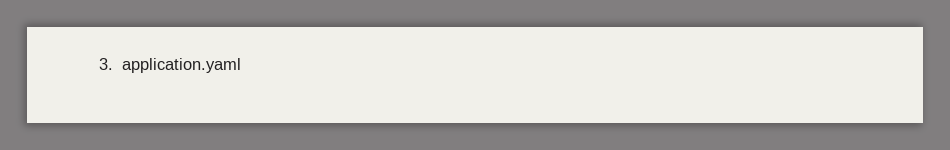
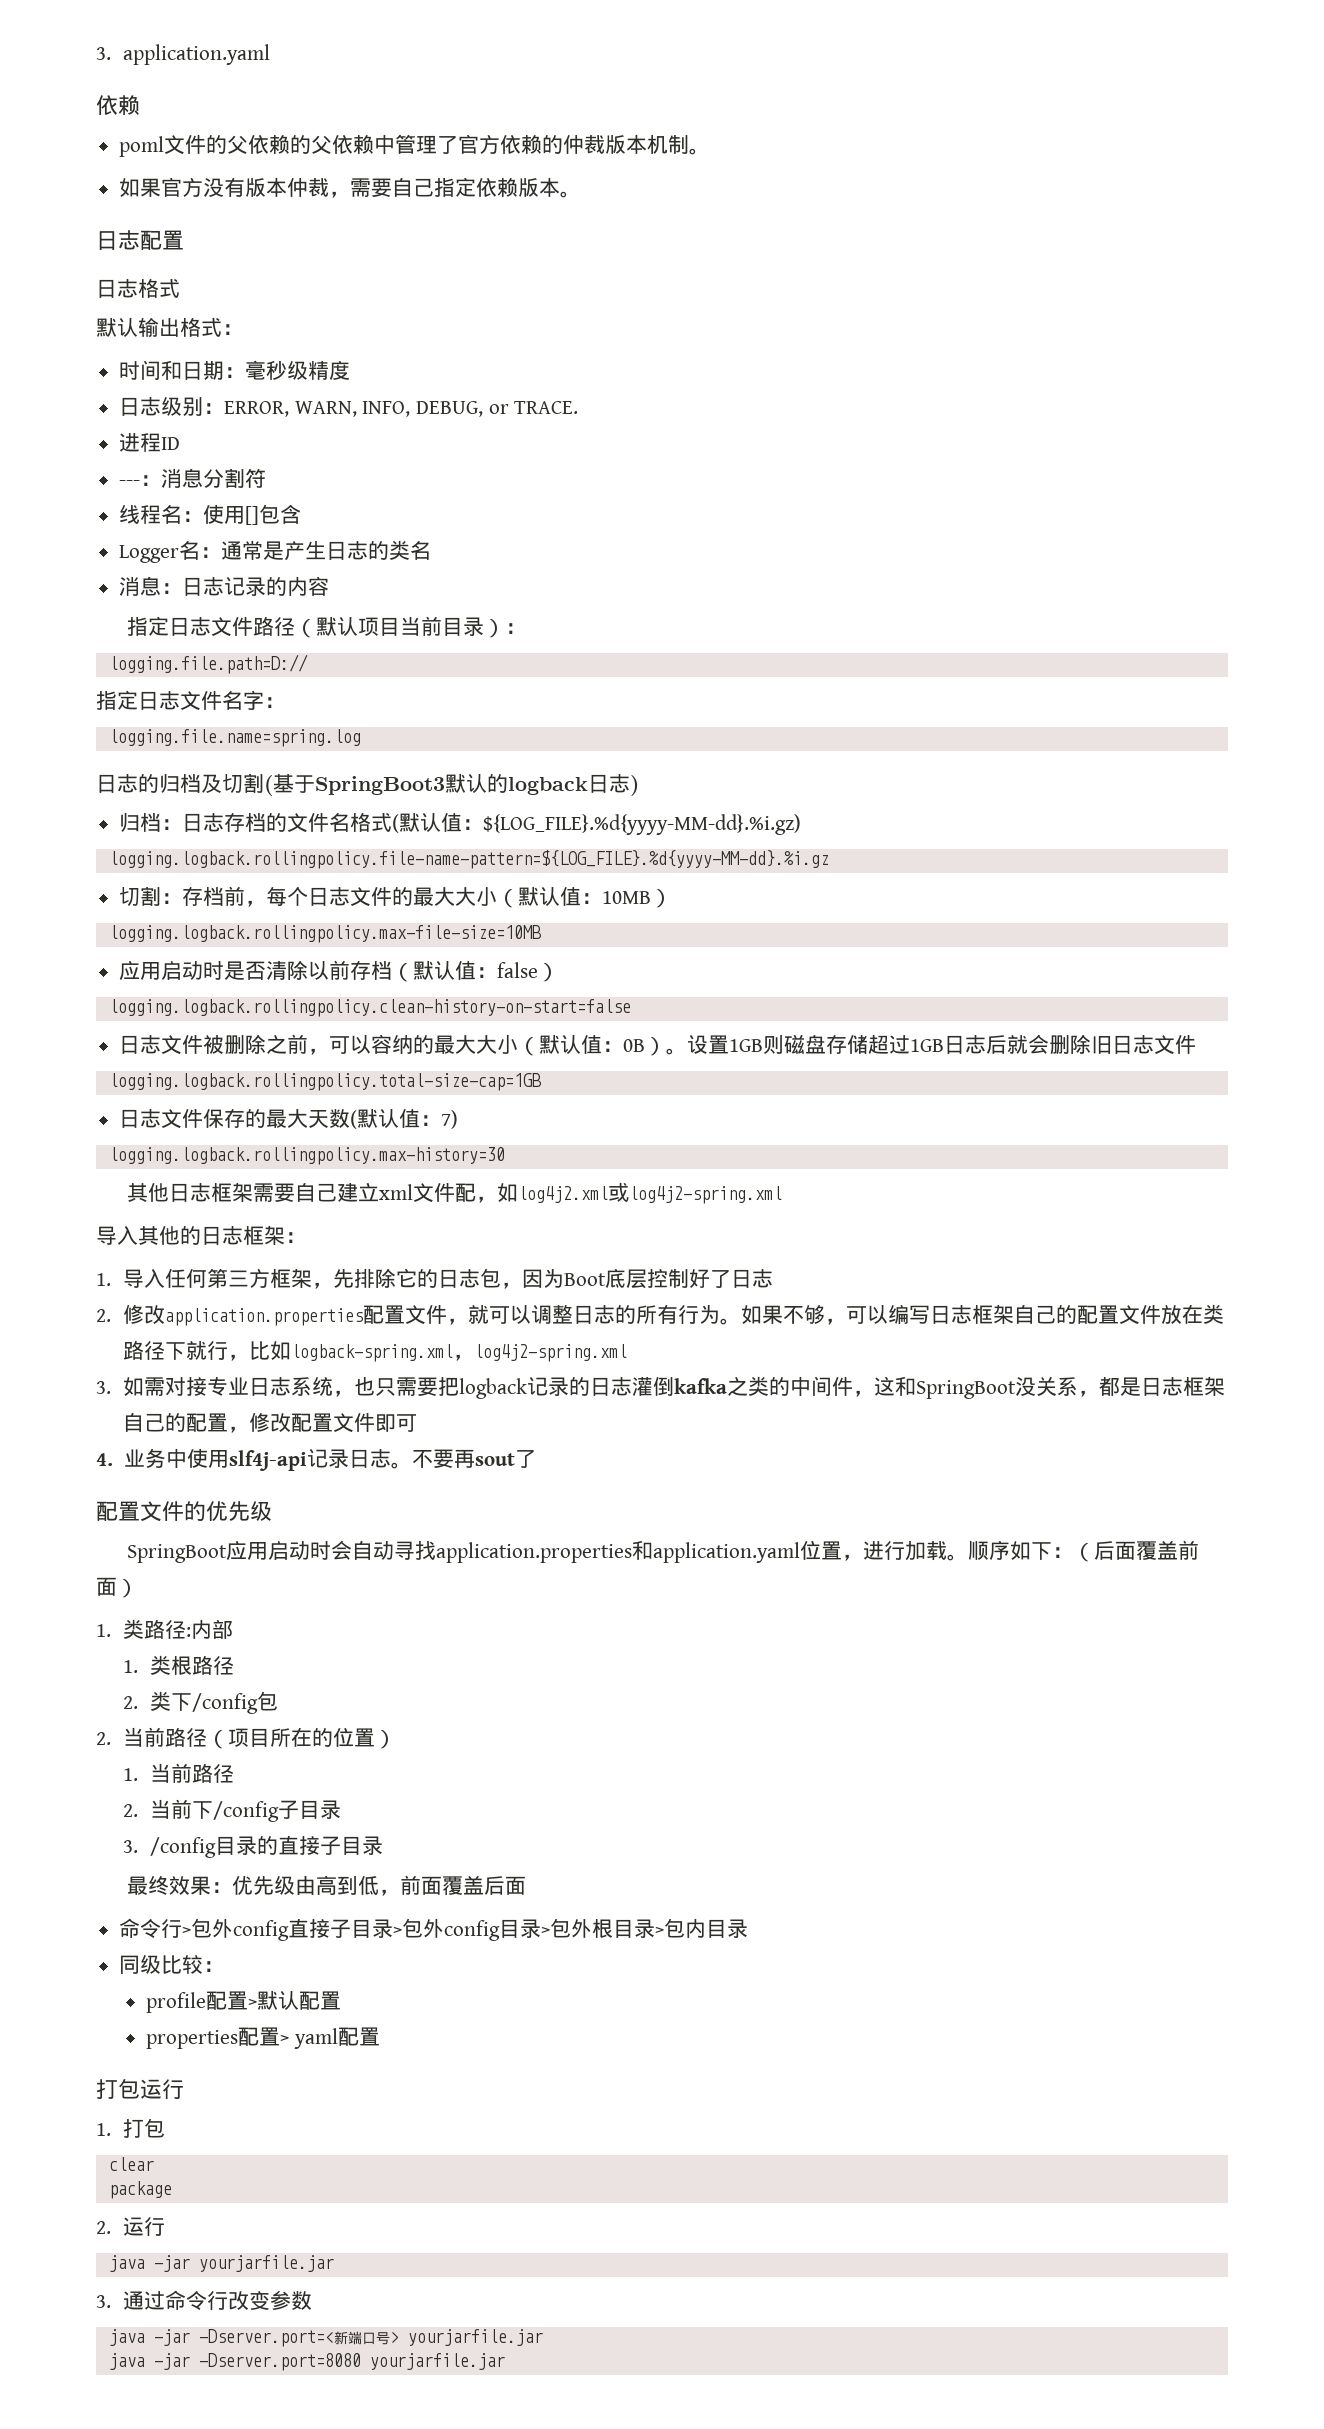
(242, 65) none -> [96,95,140,115] [119,134,711,157] [119,177,582,198] [96,230,184,250] [96,278,180,298] [96,317,243,338] [119,360,351,380] [119,397,579,417] [119,433,181,452] [119,468,267,488] [119,504,302,525] [119,540,432,563] [119,576,330,596] [126,616,526,638] [108,654,308,674] [96,690,285,711] [108,729,361,747] [96,773,639,796] [119,812,802,835] [108,850,829,869] [119,886,673,908] [108,925,541,943] [119,960,560,982] [108,999,631,1017] [119,1034,1197,1056] [108,1073,541,1091] [119,1108,459,1129] [108,1147,505,1165] [126,1182,782,1204] [96,1225,306,1245] [96,1268,773,1289] [96,1304,1224,1326] [122,1340,627,1362] [96,1376,1225,1399] [122,1412,417,1433] [96,1448,536,1471] [96,1501,272,1522] [126,1540,1199,1563] [96,1577,138,1598] [96,1619,233,1639] [122,1655,234,1675] [122,1691,278,1714] [96,1727,396,1749] [122,1763,234,1783] [122,1799,341,1822] [122,1836,383,1858] [126,1875,526,1896] [119,1918,749,1941] [119,1955,225,1975] [146,1990,342,2013] [146,2027,380,2049] [96,2079,184,2100] [96,2118,165,2138] [108,2157,154,2171] [108,2181,172,2199] [96,2217,165,2236] [108,2255,334,2272] [96,2290,312,2311] [108,2329,543,2347] [108,2353,505,2371] // 依赖 // poml文件的父依赖的父依赖中管理了官方依赖的仲裁版本机制。 // 如果官方没有版本仲裁，需要自己指定依赖版本。 // 日志配置 // 日志格式 // 默认输出格式： // 时间和日期：毫秒级精度 // 日志级别：ERROR, WARN, INFO, DEBUG, or TRACE. // 进程ID // ---：消息分割符 // 线程名：使用[]包含 // Logger名：通常是产生日志的类名 // 消息：日志记录的内容 // 指定日志文件路径（默认项目当前目录）： // logging.file.path=D:// // 指定日志文件名字： // logging.file.name=spring.log // 日志的归档及切割(基于SpringBoot3默认的logback日志) // 归档：日志存档的文件名格式(默认值：${LOG_FILE}.%d{yyyy-MM-dd}.%i.gz) // logging.logback.rollingpolicy.file-name-pattern=${LOG_FILE}.%d{yyyy-MM-dd}.%i.gz // 切割：存档前，每个日志文件的最大大小（默认值：10MB） // logging.logback.rollingpolicy.max-file-size=10MB // 应用启动时是否清除以前存档（默认值：false） // logging.logback.rollingpolicy.clean-history-on-start=false // 日志文件被删除之前，可以容纳的最大大小（默认值：0B）。设置1GB则磁盘存储超过1GB日志后就会删除旧日志文件 // logging.logback.rollingpolicy.total-size-cap=1GB // 日志文件保存的最大天数(默认值：7) // logging.logback.rollingpolicy.max-history=30 // 其他日志框架需要自己建立xml文件配，如log4j2.xml或log4j2-spring.xml // 导入其他的日志框架： // 1.导入任何第三方框架，先排除它的日志包，因为Boot底层控制好了日志 // 2.修改application.properties配置文件，就可以调整日志的所有行为。如果不够，可以编写日志框架自己的配置文件放在类路径下就行，比如logback-spring.xml，log4j2-spring.xml // 3.如需对接专业日志系统，也只需要把logback记录的日志灌倒kafka之类的中间件，这和SpringBoot没关系，都是日志框架自己的配置，修改配置文件即可 // 4.业务中使用slf4j-api记录日志。不要再sout了 // 配置文件的优先级 // SpringBoot应用启动时会自动寻找application.properties和application.yaml位置，进行加载。顺序如下：（后面覆盖前面） // 1.类路径:内部 // 1.类根路径 // 2.类下/config包 // 2.当前路径（项目所在的位置） // 1.当前路径 // 2.当前下/config子目录 // 3. /config目录的直接子目录 // 最终效果：优先级由高到低，前面覆盖后面 // 命令行>包外config直接子目录>包外config目录>包外根目录>包内目录 // 同级比较： // profile配置>默认配置 // properties配置> yaml配置 // 打包运行 // 1.打包 // clear // package // 2.运行 // java -jar yourjarfile.jar // 3.通过命令行改变参数 // java -jar -Dserver.port=<新端口号> yourjarfile.jar // java -jar -Dserver.port=8080 yourjarfile.jar

